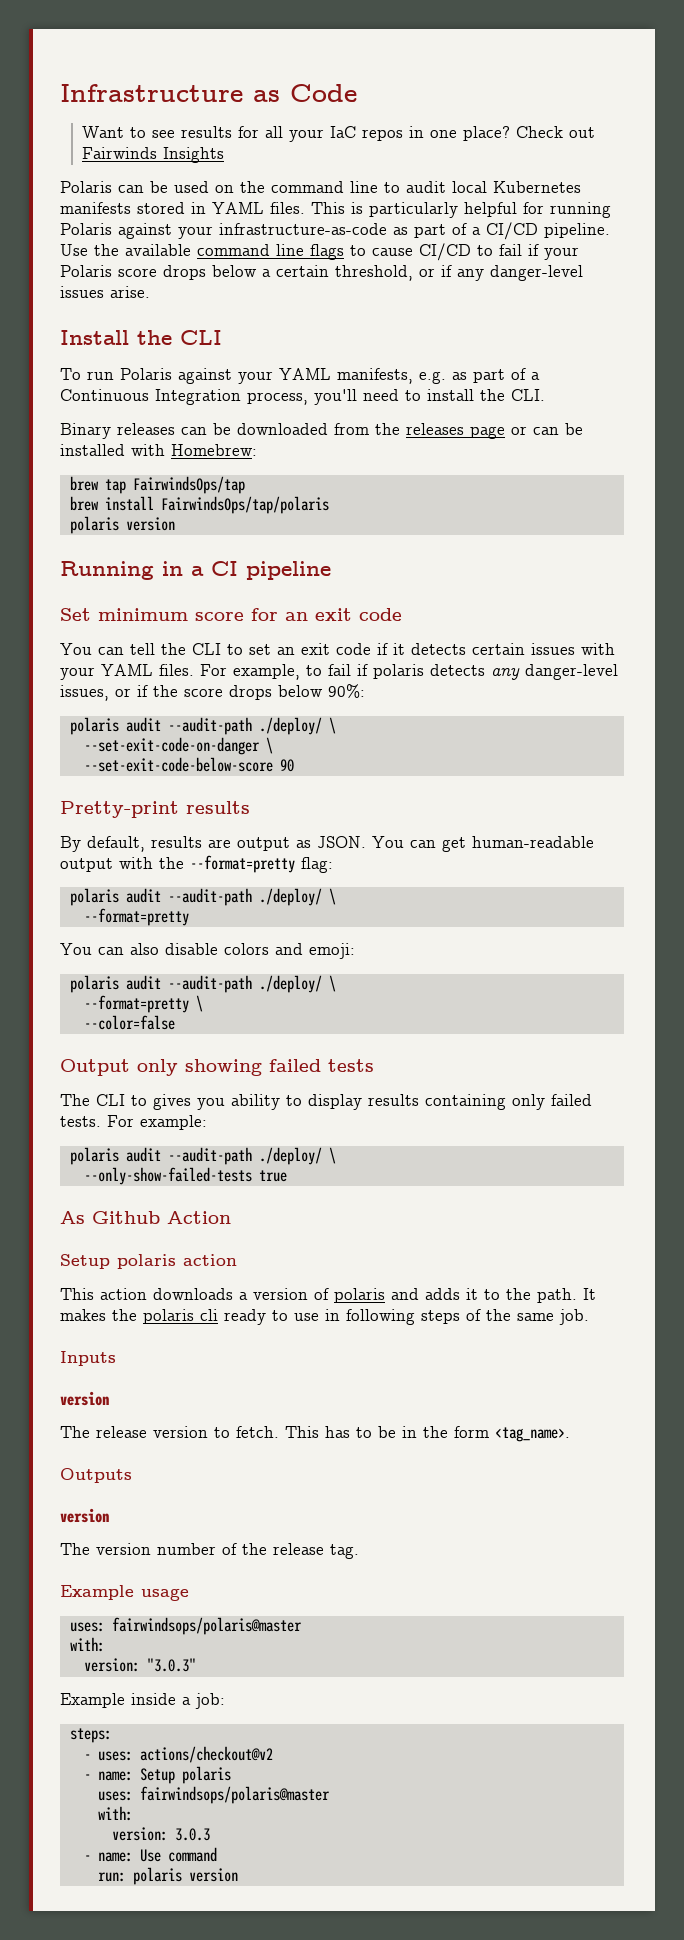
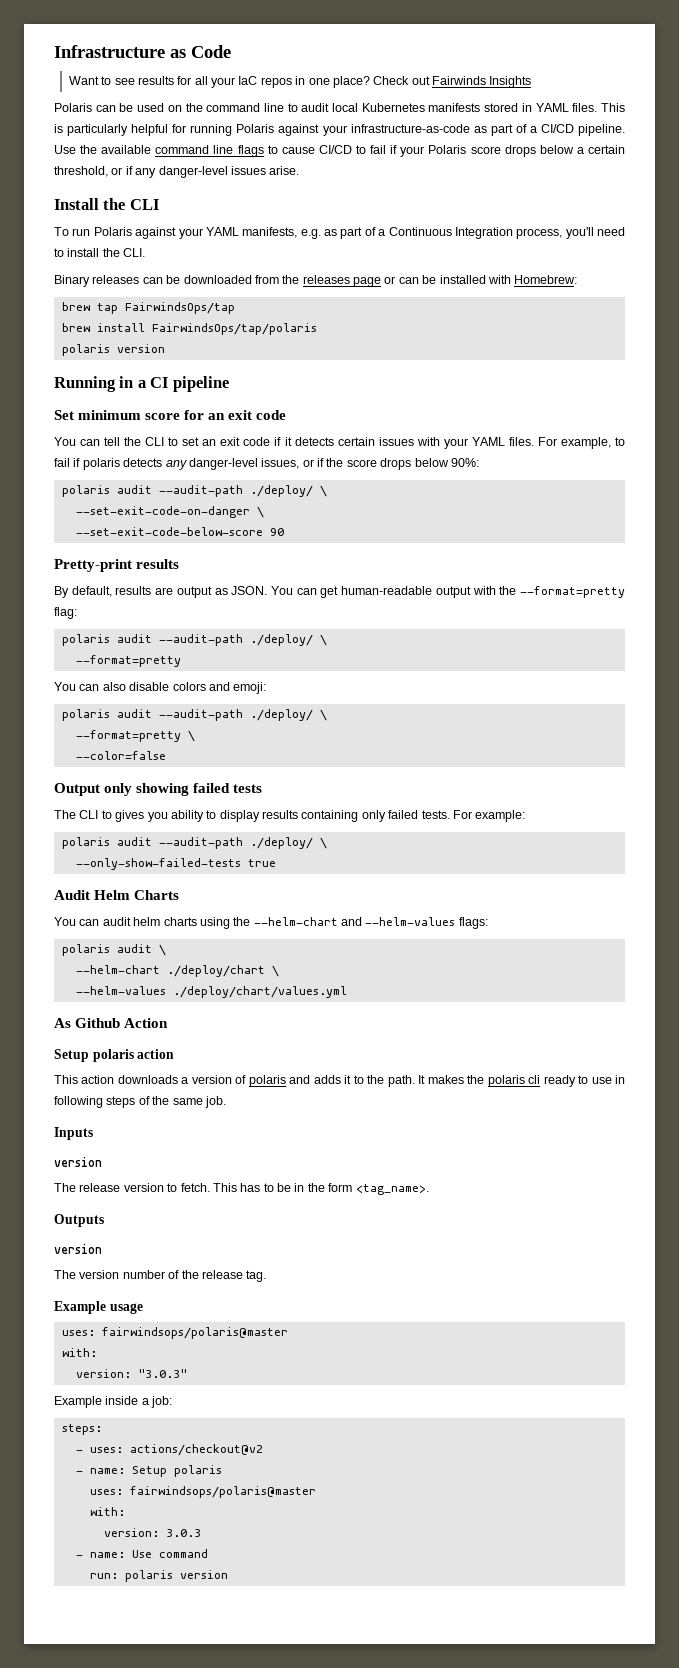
(287, 1176) none -> [54,890,180,900] [54,917,488,929] [61,944,166,956] [75,965,279,977] [75,986,347,998] // Audit Helm Charts // You can audit helm charts using the --helm-chart and --helm-values flags: // polaris audit \ // --helm-chart ./deploy/chart \ // --helm-values ./deploy/chart/values.yml

